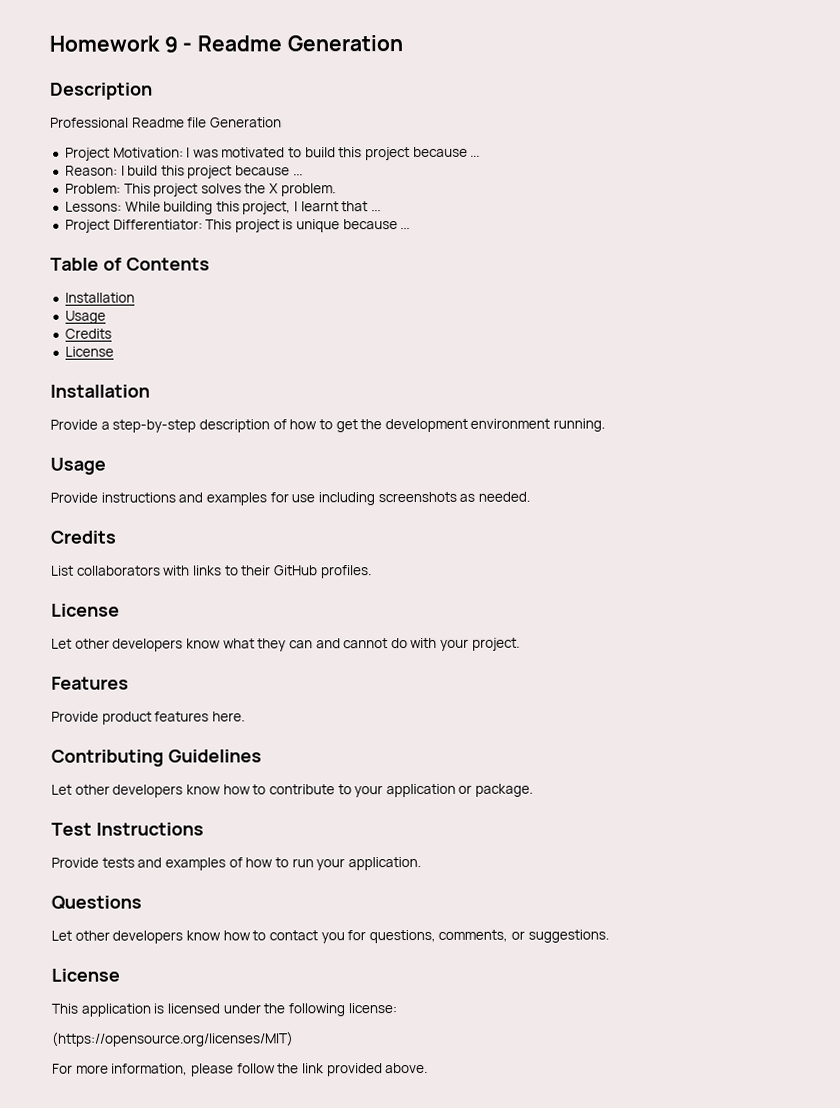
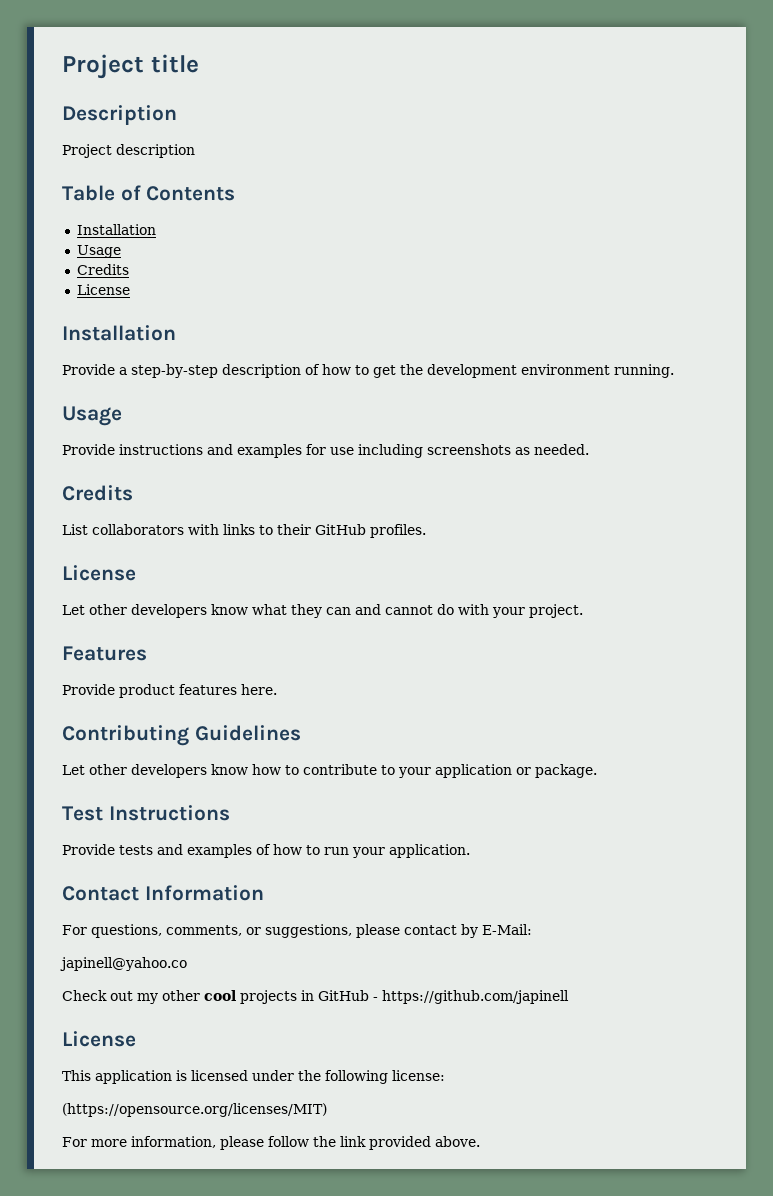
[49,35,403,53] [50,82,153,100] [50,117,282,128] [64,146,481,161] [64,165,303,179] [64,183,336,197] [64,201,382,215] [64,219,411,233] Homework 9 - Readme Generation // Description // Professional Readme file Generation // Project Motivation: I was motivated to build this project because ... // Reason: I build this project because ... // Problem: This project solves the X problem. // Lessons: While building this project, I learnt that ... // Project Differentiator: This project is unique because ... -> [62,54,199,79] [62,105,177,125] [62,144,195,158] Project title // Description // Project description
[51,895,142,910] [51,929,609,944] Questions // Let other developers know how to contact you for questions, comments, or suggestions. -> [62,885,264,901] [62,924,532,938] [60,957,187,971] [62,990,569,1004] Contact Information // For questions, comments, or suggestions, please contact by E-Mail: // japinell@yahoo.co // Check out my other cool projects in GitHub - https://github.com/japinell

